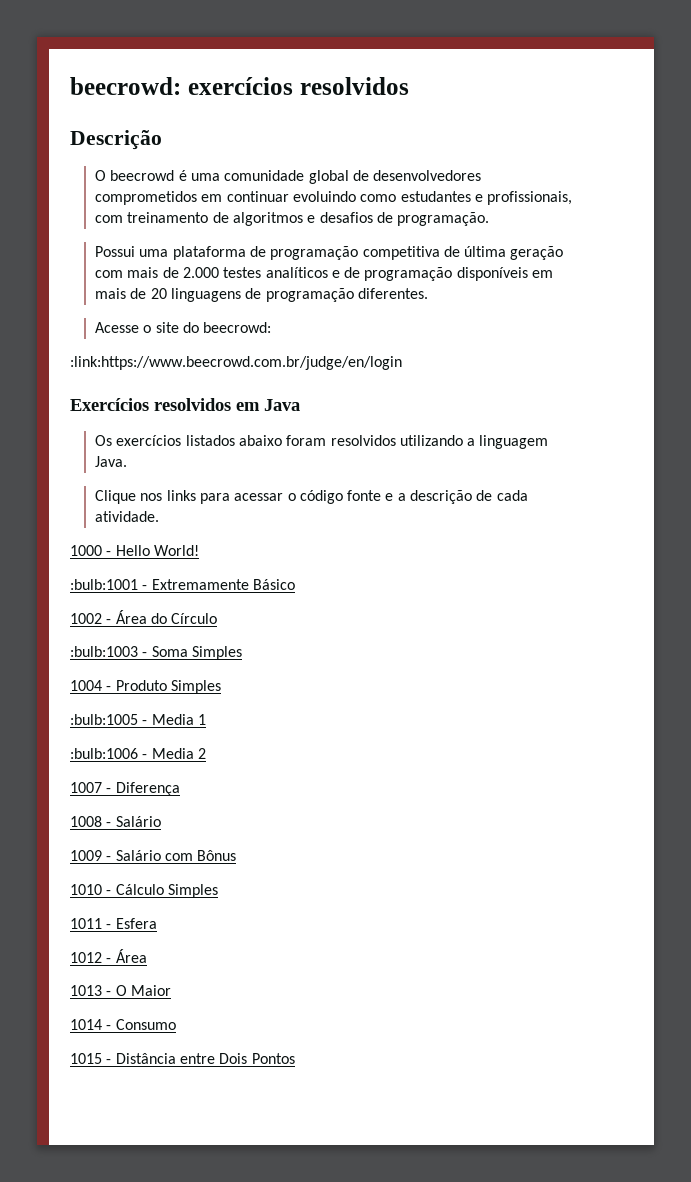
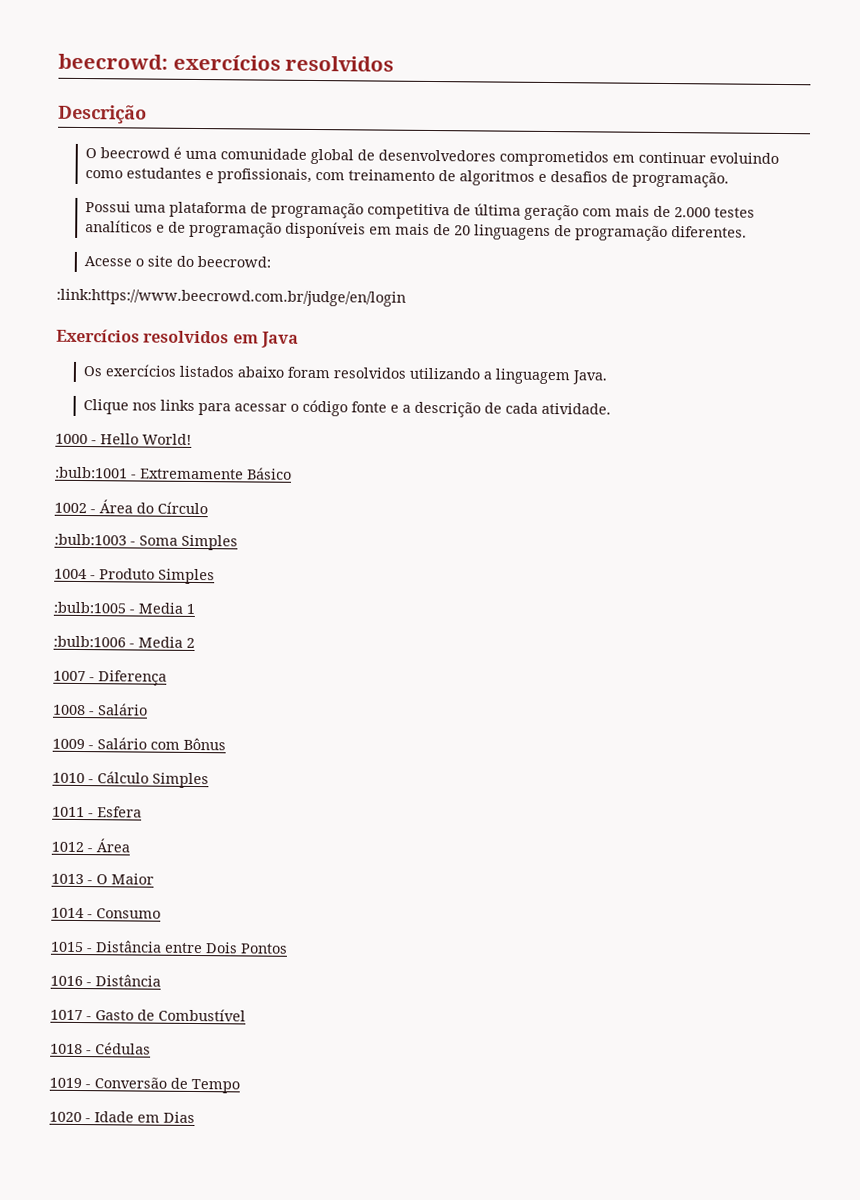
(295, 1058) none -> [50,974,161,987] [50,1008,246,1022] [50,1042,151,1055] [49,1077,240,1094] [49,1111,195,1124] // 1016 - Distância // 1017 - Gasto de Combustível // 1018 - Cédulas // 1019 - Conversão de Tempo // 1020 - Idade em Dias

